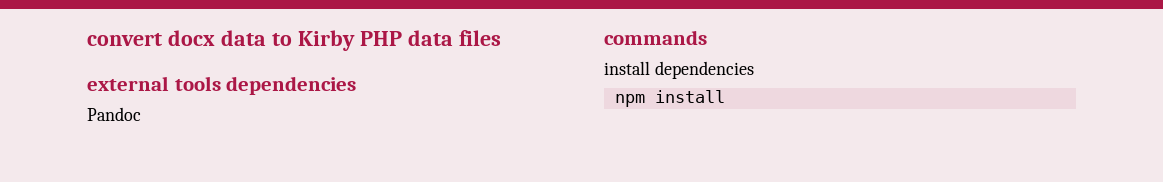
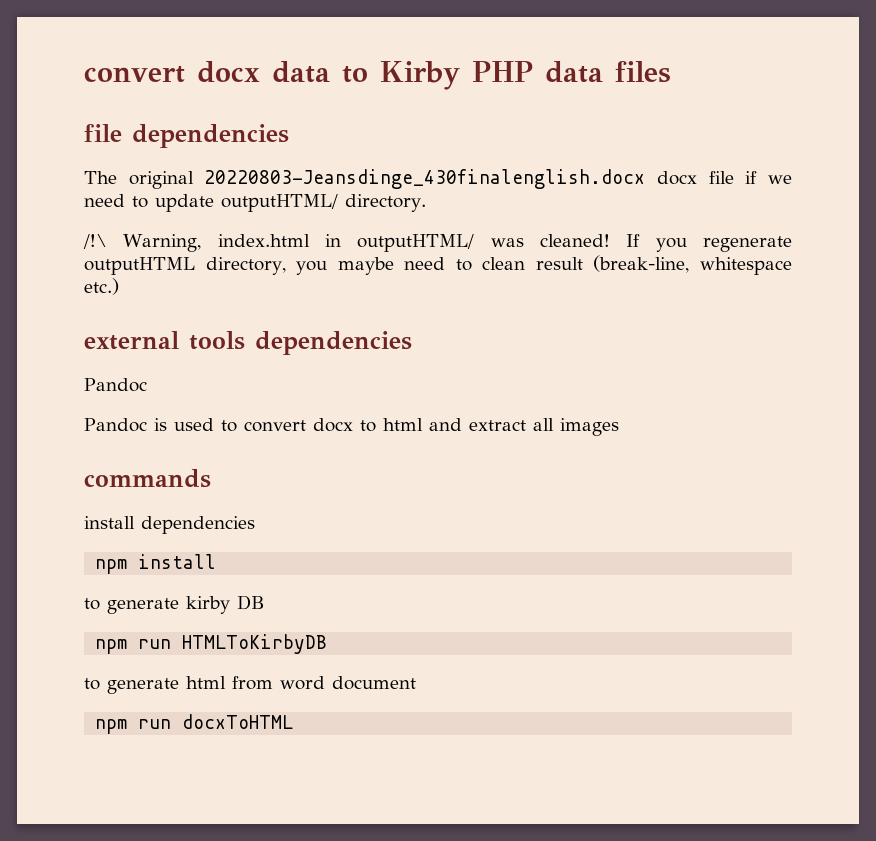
[87,76,357,95] [87,107,141,121] external tools dependencies // Pandoc -> [84,124,289,148] [84,169,792,189] [84,194,426,212] [83,234,793,252] [84,255,792,275] [84,278,119,295] [84,331,412,355] [84,378,147,392] [84,418,619,436] file dependencies // The original 20220803-Jeansdinge_430finalenglish.docx docx file if we need to update outputHTML/ directory. // /!\ Warning, index.html in outputHTML/ was cleaned! If you regenerate outputHTML directory, you maybe need to clean result (break-line, whitespace etc.) // external tools dependencies // Pandoc // Pandoc is used to convert docx to html and extract all images
(725, 96) none -> [84,595,265,614] [95,634,328,654] [84,676,416,694] [95,714,294,734] // to generate kirby DB // npm run HTMLToKirbyDB // to generate html from word document // npm run docxToHTML

